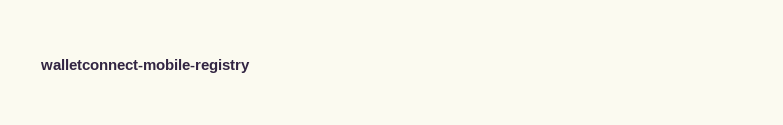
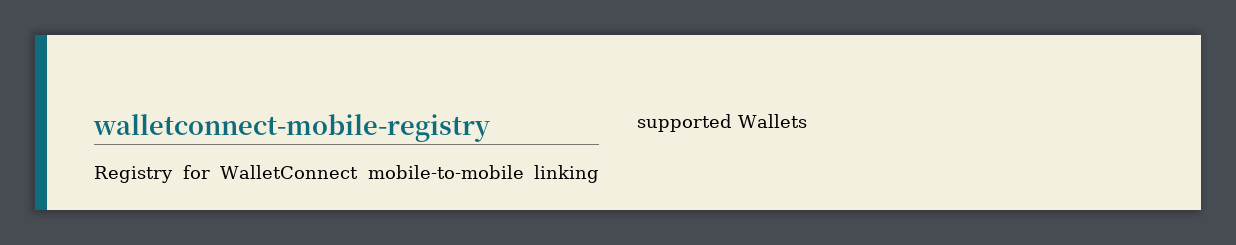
(250, 66) none -> [94,165,599,183] [637,114,807,132] // Registry for WalletConnect mobile-to-mobile linking supported Wallets

